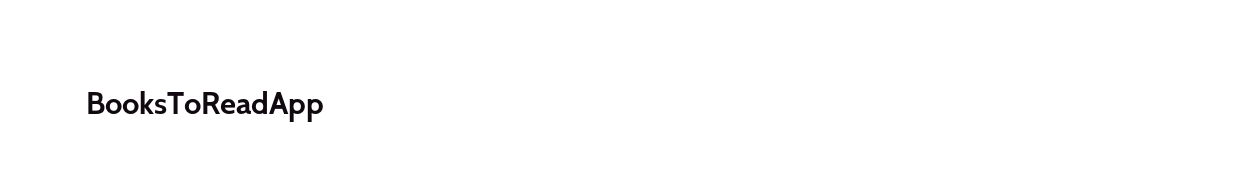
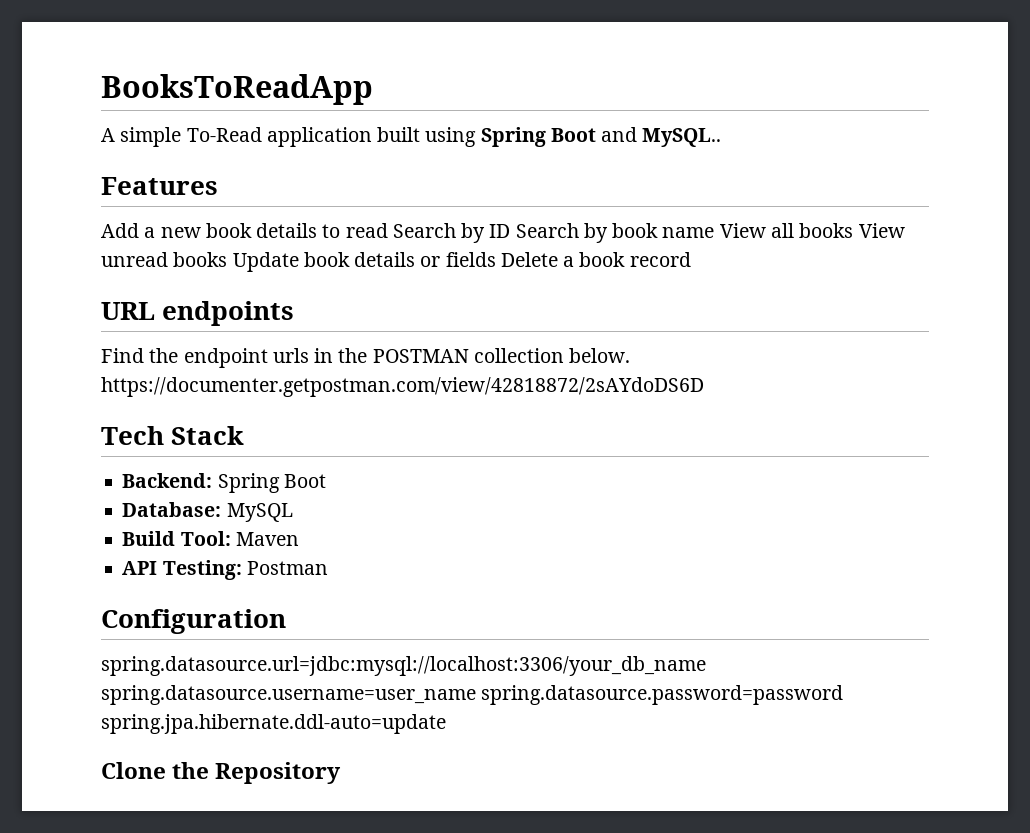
(324, 106) none -> [101,127,722,147] [101,177,218,195] [101,223,905,243] [101,252,691,272] [101,301,295,326] [101,348,631,368] [101,377,704,397] [101,426,245,445] [122,473,326,493] [122,502,293,522] [122,531,299,546] [122,560,328,580] [101,609,286,634] [101,656,706,676] [101,685,844,705] [101,714,446,734] [101,762,342,784] // A simple To-Read application built using Spring Boot and MySQL.. // Features // Add a new book details to read Search by ID Search by book name View all books View unread books Update book details or fields Delete a book record // URL endpoints // Find the endpoint urls in the POSTMAN collection below. https://documenter.getpostman.com/view/42818872/2sAYdoDS6D // Tech Stack // Backend: Spring Boot // Database: MySQL // Build Tool: Maven // API Testing: Postman // Configuration // spring.datasource.url=jdbc:mysql://localhost:3306/your_db_name spring.datasource.username=user_name spring.datasource.password=password spring.jpa.hibernate.ddl-auto=update // Clone the Repository

